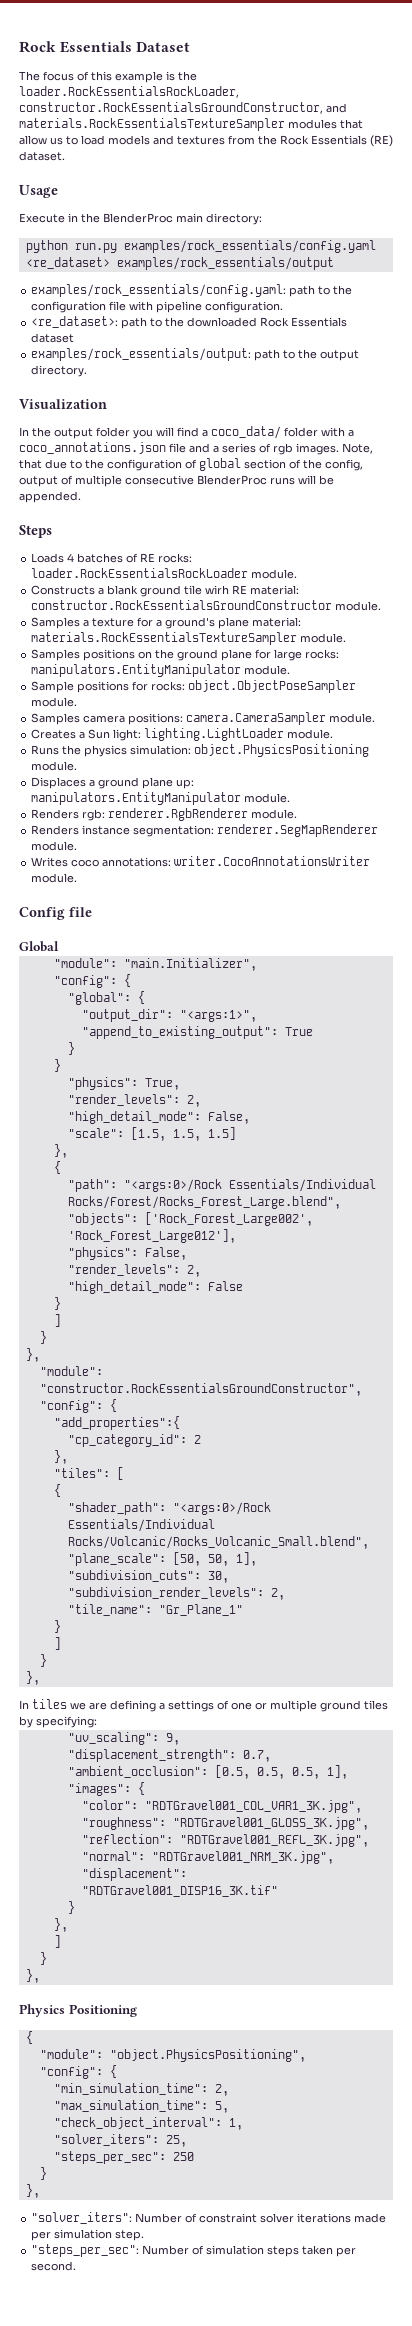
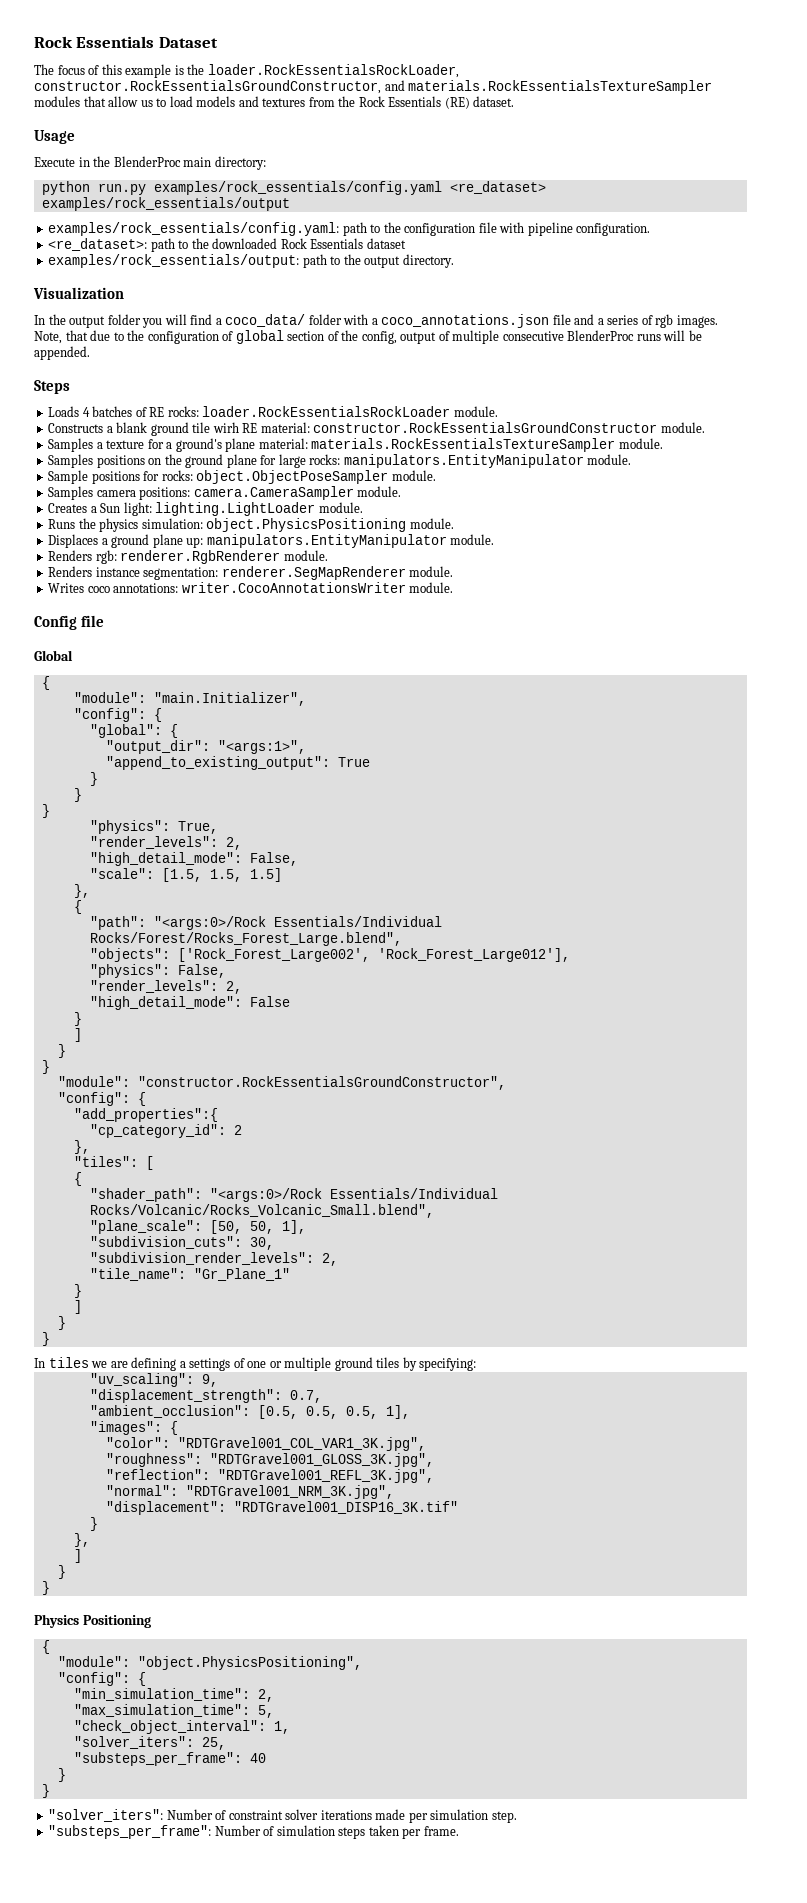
(59, 946) none -> [41,676,50,690] // {
(61, 1065) none -> [41,804,50,818] // }
[25,1348,40,1362] }, -> [41,1060,50,1074] }
[25,1671,40,1685] }, -> [41,1332,50,1346] }
[25,1969,40,1983] }, -> [41,1581,50,1595] }
[53,2151,194,2164] [39,2167,47,2180] [25,2184,40,2198] "steps_per_sec": 250 // } // }, -> [73,1752,266,1766] [57,1768,66,1782] [41,1784,50,1798] "substeps_per_frame": 40 // } // }
[31,2244,140,2257] "steps_per_sec": -> [48,1825,212,1839] "substeps_per_frame":
[31,2261,77,2271] second. -> [423,1826,459,1836] frame.

